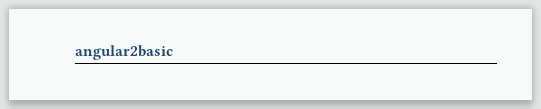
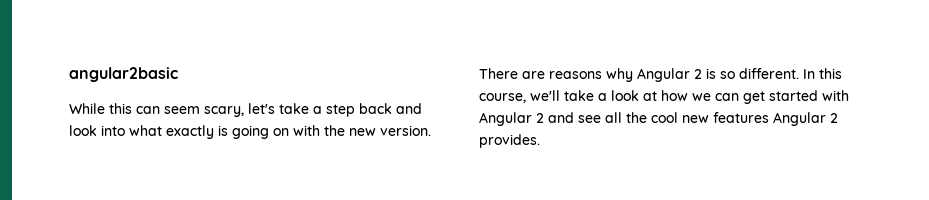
(173, 52) none -> [69,103,422,117] [69,125,431,139] [479,68,842,82] [479,90,849,104] [479,112,838,126] [479,134,540,148] // While this can seem scary, let's take a step back and look into what exactly is going on with the new version. There are reasons why Angular 2 is so different. In this course, we'll take a look at how we can get started with Angular 2 and see all the cool new features Angular 2 provides.

